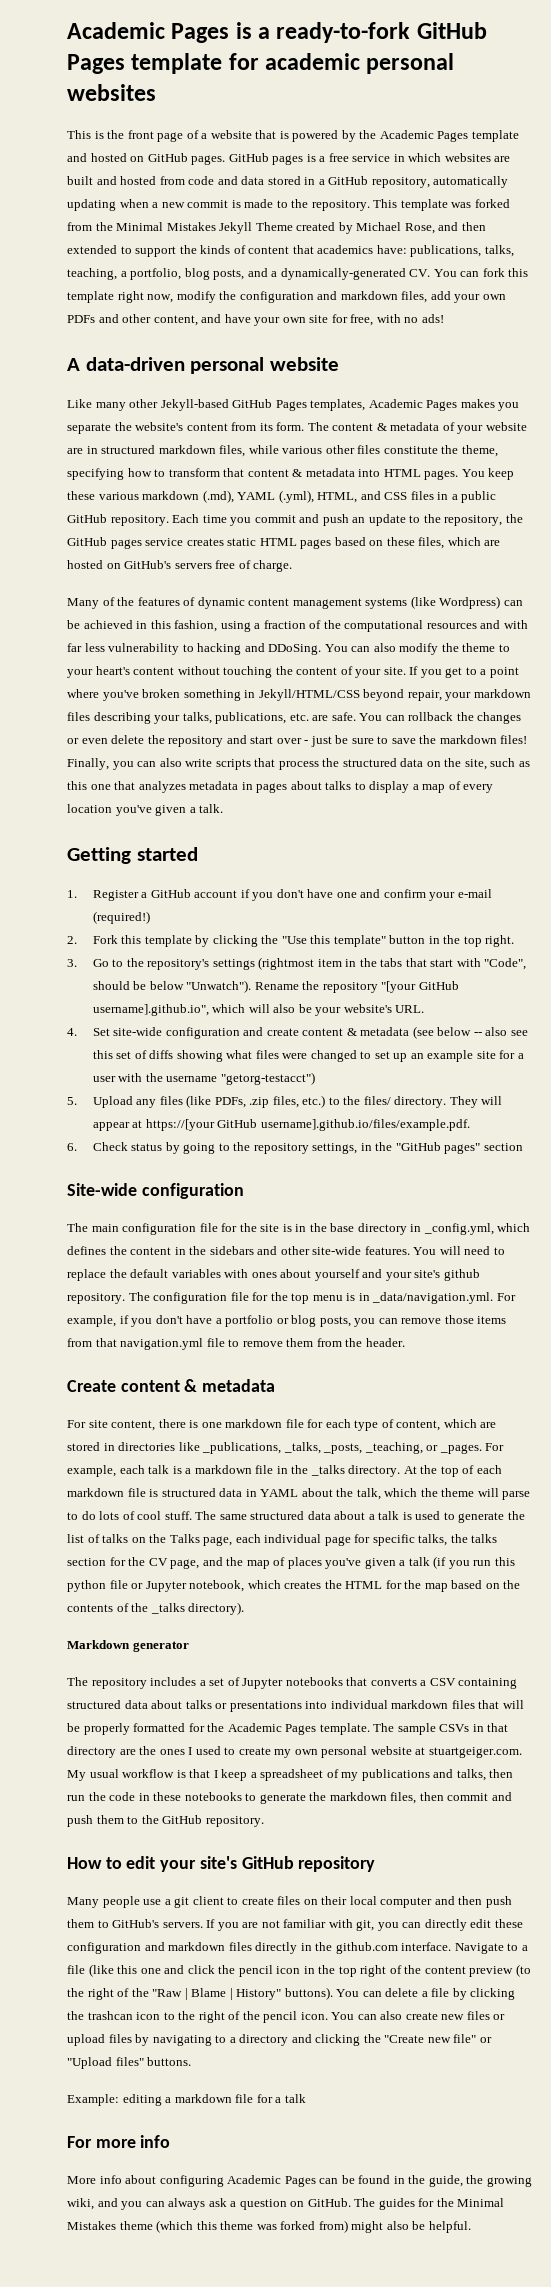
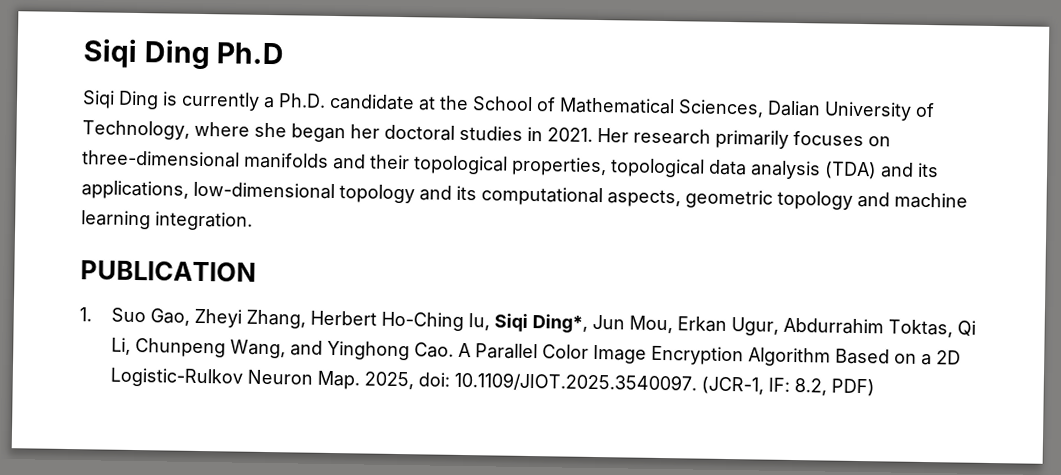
[67,22,487,43] [67,53,455,74] [67,84,156,101] [67,130,519,142] [67,153,511,165] [67,176,509,188] [67,199,510,211] [67,222,486,234] [67,245,514,257] [67,268,529,280] [67,291,506,303] [67,314,444,326] [67,357,339,374] [67,399,520,411] [67,422,527,434] [67,445,498,457] [67,468,515,480] [67,490,497,503] [67,514,523,526] [67,537,501,549] [67,560,293,572] [67,596,523,609] [67,620,528,632] [67,643,510,655] [67,666,519,678] [67,689,531,701] [67,712,522,724] [67,735,528,747] [67,758,530,770] [67,781,494,793] [67,804,224,816] [67,847,198,864] [67,889,492,901] [92,911,150,924] [67,935,515,947] [67,957,527,970] [92,980,459,993] [92,1004,425,1016] [67,1026,528,1039] [92,1050,524,1062] [92,1072,315,1085] [67,1095,503,1108] [92,1119,470,1131] [67,1142,523,1154] [67,1183,244,1199] [67,1223,531,1235] [67,1246,505,1255] [67,1269,480,1281] [67,1292,516,1304] [67,1315,507,1327] [67,1338,405,1350] [67,1379,276,1392] [67,1419,497,1431] [67,1442,505,1454] [67,1465,502,1477] [67,1488,531,1500] [67,1511,525,1523] [67,1534,498,1546] [67,1556,515,1569] [67,1580,521,1592] [67,1602,245,1615] [67,1640,189,1652] [67,1677,518,1689] [67,1700,524,1712] [67,1723,509,1735] [67,1746,522,1758] [67,1769,514,1781] [67,1792,512,1804] [67,1815,264,1827] [67,1856,376,1872] [67,1896,512,1908] [67,1919,523,1931] [67,1942,528,1954] [67,1964,531,1977] [67,1987,516,2000] [67,2011,506,2023] [67,2034,492,2046] [67,2057,192,2069] [67,2094,306,2106] [67,2135,171,2148] [67,2175,532,2187] [67,2198,505,2210] [67,2220,471,2233] Academic Pages is a ready-to-fork GitHub Pages template for academic personal websites // This is the front page of a website that is powered by the Academic Pages template and hosted on GitHub pages. GitHub pages is a free service in which websites are built and hosted from code and data stored in a GitHub repository, automatically updating when a new commit is made to the repository. This template was forked from the Minimal Mistakes Jekyll Theme created by Michael Rose, and then extended to support the kinds of content that academics have: publications, talks, teaching, a portfolio, blog posts, and a dynamically-generated CV. You can fork this template right now, modify the configuration and markdown files, add your own PDFs and other content, and have your own site for free, with no ads! // A data-driven personal website // Like many other Jekyll-based GitHub Pages templates, Academic Pages makes you separate the website's content from its form. The content & metadata of your website are in structured markdown files, while various other files constitute the theme, specifying how to transform that content & metadata into HTML pages. You keep these various markdown (.md), YAML (.yml), HTML, and CSS files in a public GitHub repository. Each time you commit and push an update to the repository, the GitHub pages service creates static HTML pages based on these files, which are hosted on GitHub's servers free of charge. // Many of the features of dynamic content management systems (like Wordpress) can be achieved in this fashion, using a fraction of the computational resources and with far less vulnerability to hacking and DDoSing. You can also modify the theme to your heart's content without touching the content of your site. If you get to a point where you've broken something in Jekyll/HTML/CSS beyond repair, your markdown files describing your talks, publications, etc. are safe. You can rollback the changes or even delete the repository and start over - just be sure to save the markdown files! Finally, you can also write scripts that process the structured data on the site, such as this one that analyzes metadata in pages about talks to display a map of every location you've given a talk. // Getting started // 1. Register a GitHub account if you don't have one and confirm your e-mail (required!) // 2. Fork this template by clicking the "Use this template" button in the top right. // 3. Go to the repository's settings (rightmost item in the tabs that start with "Code", should be below "Unwatch"). Rename the repository "[your GitHub username].github.io", which will also be your website's URL. // 4. Set site-wide configuration and create content & metadata (see below -- also see this set of diffs showing what files were changed to set up an example site for a user with the username "getorg-testacct") // 5. Upload any files (like PDFs, .zip files, etc.) to the files/ directory. They will appear at https://[your GitHub username].github.io/files/example.pdf. // 6. Check status by going to the repository settings, in the "GitHub pages" section // Site-wide configuration // The main configuration file for the site is in the base directory in _config.yml, which defines the content in the sidebars and other site-wide features. You will need to replace the default variables with ones about yourself and your site's github repository. The configuration file for the top menu is in _data/navigation.yml. For example, if you don't have a portfolio or blog posts, you can remove those items from that navigation.yml file to remove them from the header. // Create content & metadata // For site content, there is one markdown file for each type of content, which are stored in directories like _publications, _talks, _posts, _teaching, or _pages. For example, each talk is a markdown file in the _talks directory. At the top of each markdown file is structured data in YAML about the talk, which the theme will parse to do lots of cool stuff. The same structured data about a talk is used to generate the list of talks on the Talks page, each individual page for specific talks, the talks section for the CV page, and the map of places you've given a talk (if you run this python file or Jupyter notebook, which creates the HTML for the map based on the contents of the _talks directory). // Markdown generator // The repository includes a set of Jupyter notebooks that converts a CSV containing structured data about talks or presentations into individual markdown files that will be properly formatted for the Academic Pages template. The sample CSVs in that directory are the ones I used to create my own personal website at stuartgeiger.com. My usual workflow is that I keep a spreadsheet of my publications and talks, then run the code in these notebooks to generate the markdown files, then commit and push them to the GitHub repository. // How to edit your site's GitHub repository // Many people use a git client to create files on their local computer and then push them to GitHub's servers. If you are not familiar with git, you can directly edit these configuration and markdown files directly in the github.com interface. Navigate to a file (like this one and click the pencil icon in the top right of the content preview (to the right of the "Raw | Blame | History" buttons). You can delete a file by clicking the trashcan icon to the right of the pencil icon. You can also create new files or upload files by navigating to a directory and clicking the "Create new file" or "Upload files" buttons. // Example: editing a markdown file for a talk // For more info // More info about configuring Academic Pages can be found in the guide, the growing wiki, and you can always ask a question on GitHub. The guides for the Minimal Mistakes theme (which this theme was forked from) might also be helpful. -> [83,38,285,71] [82,90,935,121] [82,120,891,149] [82,150,939,180] [81,180,968,210] [81,210,253,231] [80,260,256,282] [79,307,976,338] [110,337,961,367] [109,367,875,397] Siqi Ding Ph.D // Siqi Ding is currently a Ph.D. candidate at the School of Mathematical Sciences, Dalian University of Technology, where she began her doctoral studies in 2021. Her research primarily focuses on three-dimensional manifolds and their topological properties, topological data analysis (TDA) and its applications, low-dimensional topology and its computational aspects, geometric topology and machine learning integration. // PUBLICATION // 1. Suo Gao, Zheyi Zhang, Herbert Ho-Ching Iu, Siqi Ding*, Jun Mou, Erkan Ugur, Abdurrahim Toktas, Qi Li, Chunpeng Wang, and Yinghong Cao. A Parallel Color Image Encryption Algorithm Based on a 2D Logistic-Rulkov Neuron Map. 2025, doi: 10.1109/JIOT.2025.3540097. (JCR-1, IF: 8.2, PDF)

